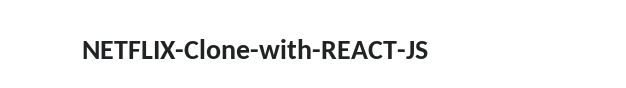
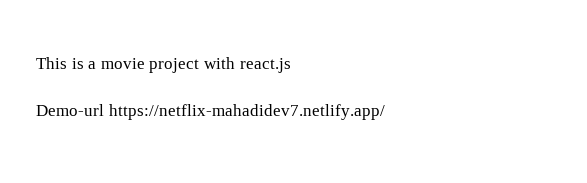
[82,39,428,59] NETFLIX-Clone-with-REACT-JS -> [36,57,291,73] [36,104,385,120] This is a movie project with react.js // Demo-url https://netflix-mahadidev7.netlify.app/

